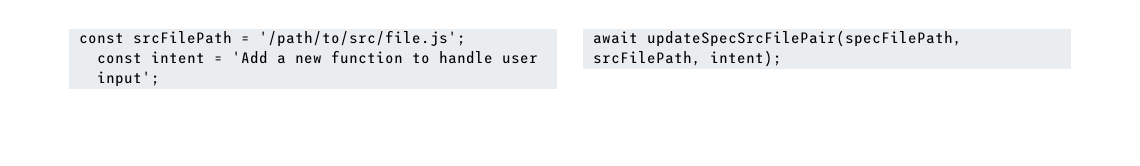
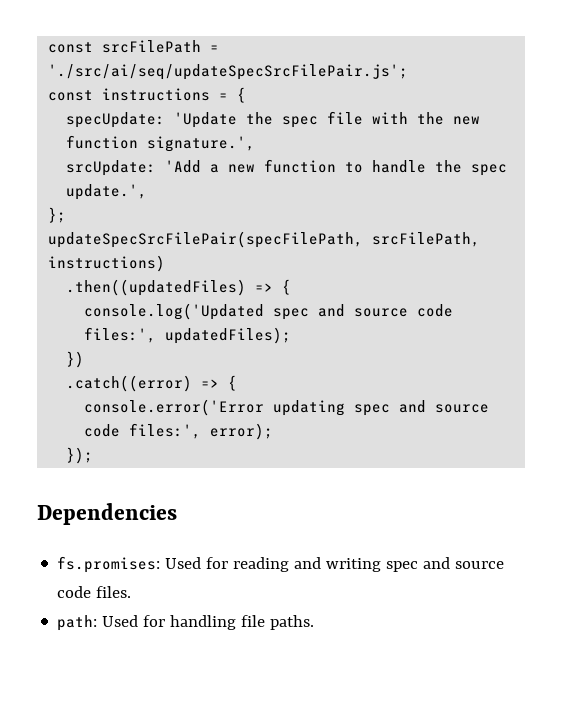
[258,30,466,47] [96,51,223,64] '/path/to/src/file.js'; // const intent = -> [48,64,409,80] [48,87,247,103] [66,111,481,128] [66,135,256,152] [66,160,157,176] './src/ai/seq/updateSpecSrcFilePair.js'; // const instructions = { // specUpdate: 'Update the spec file with the new function signature.', // srcUpdate:
[501,55,538,64] [96,71,160,87] [592,30,962,47] [592,50,782,67] user input'; // await updateSpecSrcFilePair(specFilePath, srcFilePath, intent); -> [435,160,508,176] [66,184,148,200] [48,207,67,223] [48,231,481,248] [48,255,166,272] [66,279,292,296] [84,303,454,320] [84,327,292,344] [66,351,85,368] [66,375,238,392] [84,399,490,416] [84,423,274,440] [66,447,94,464] [37,503,177,525] [57,556,505,573] [57,586,132,598] [57,615,315,631] the spec update.', // }; // updateSpecSrcFilePair(specFilePath, srcFilePath, instructions) // .then((updatedFiles) => { // console.log('Updated spec and source code files:', updatedFiles); // }) // .catch((error) => { // console.error('Error updating spec and source code files:', error); // }); // Dependencies // fs.promises: Used for reading and writing spec and source code files. // path: Used for handling file paths.

